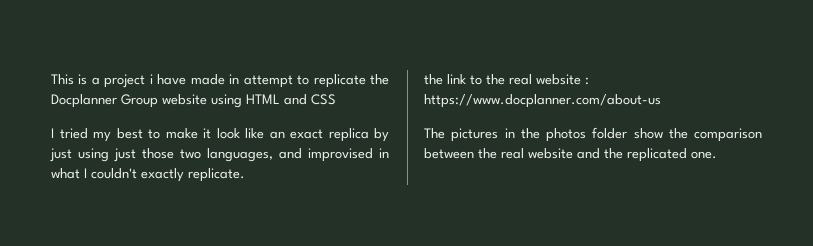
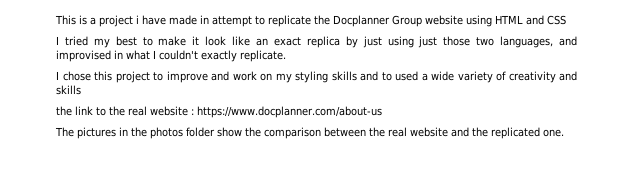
(245, 175) none -> [56,71,577,83] [56,85,81,95] // I chose this project to improve and work on my styling skills and to used a wide variety of creativity and skills

